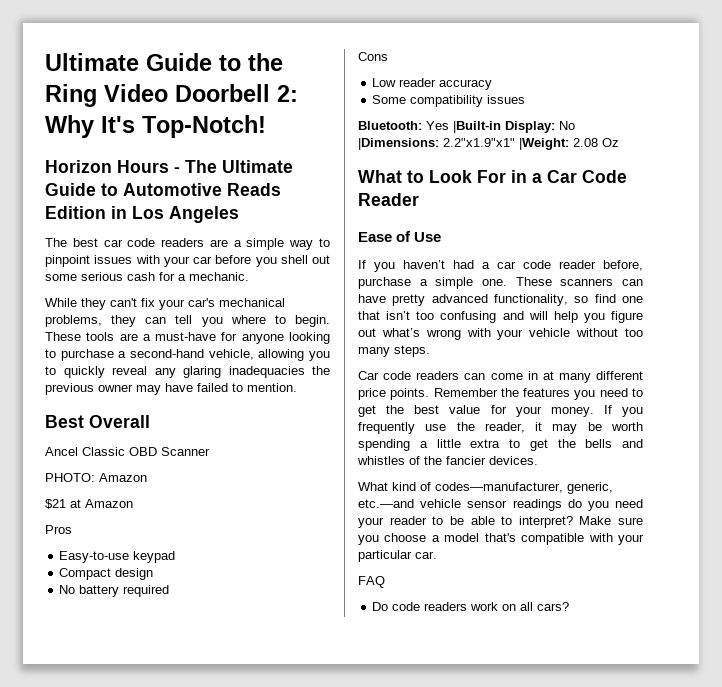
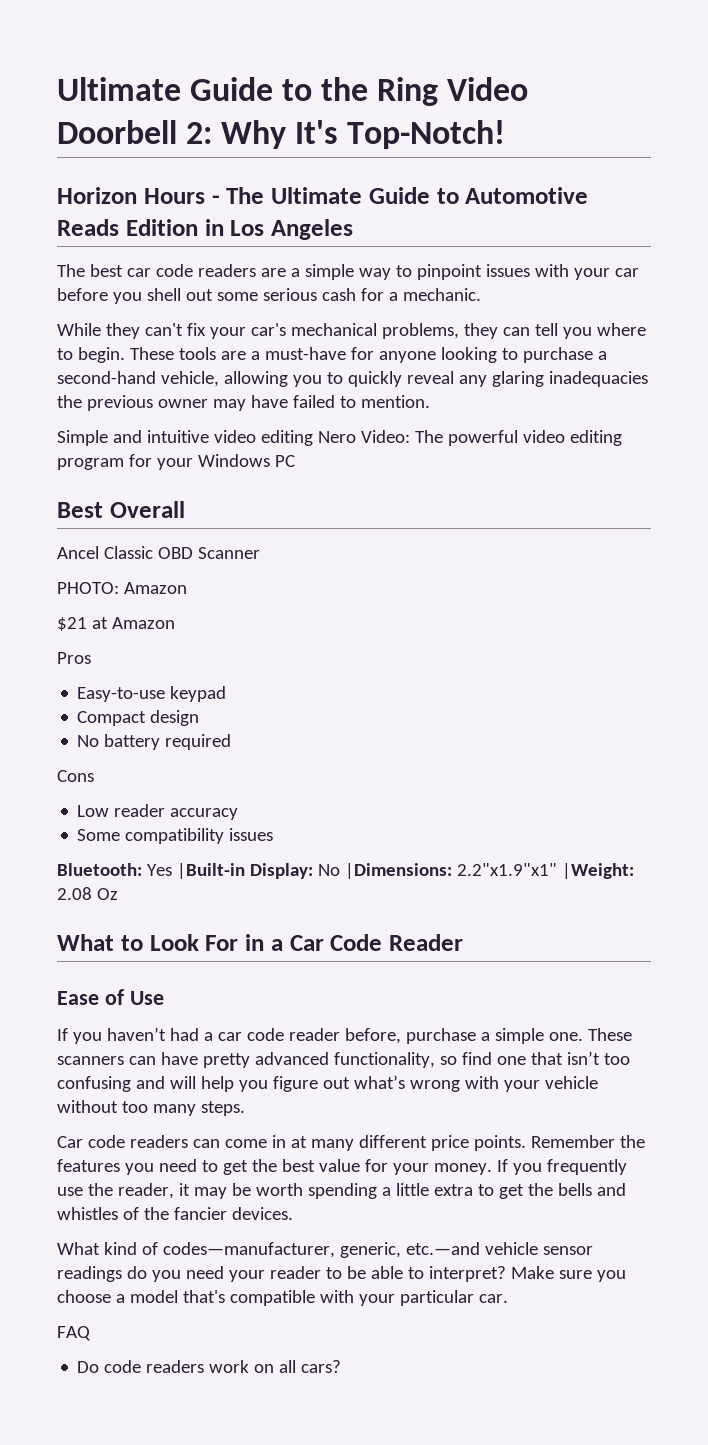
(297, 387) none -> [57,430,622,446] [57,454,295,470] // Simple and intuitive video editing Nero Video: The powerful video editing program for your Windows PC

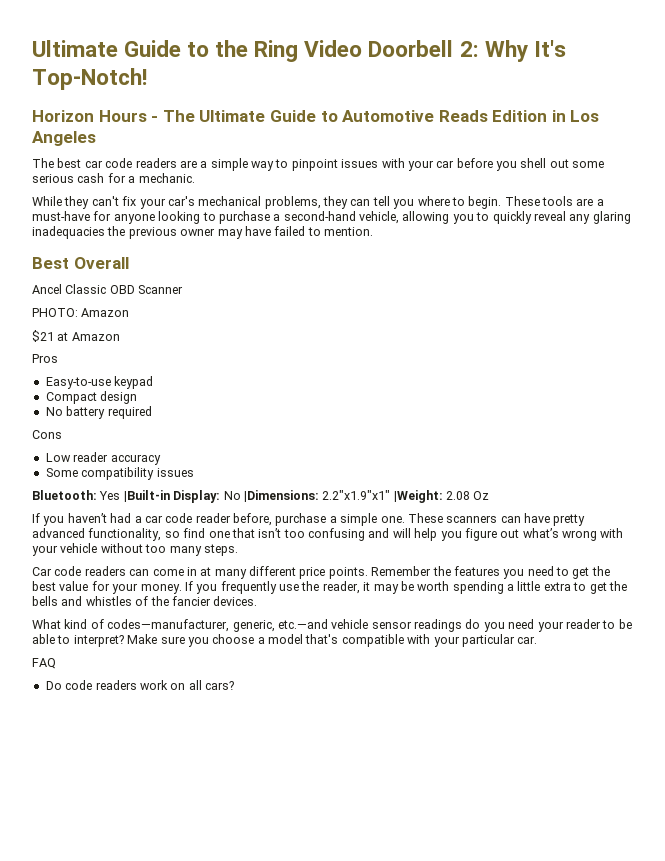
[57,430,622,446] [57,454,295,470] // Simple and intuitive video editing Nero Video: The powerful video editing program for your Windows PC -> (373, 231) none
[57,934,463,951] [57,989,164,1005] // What to Look For in a Car Code Reader // Ease of Use -> (490, 495) none

